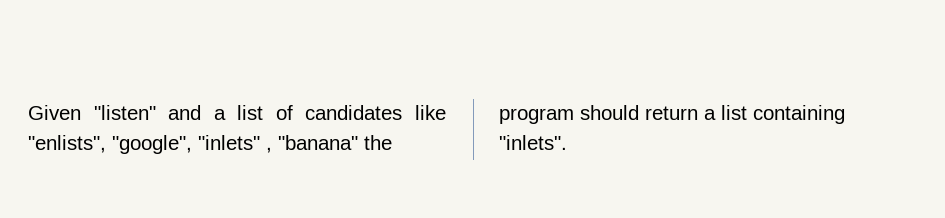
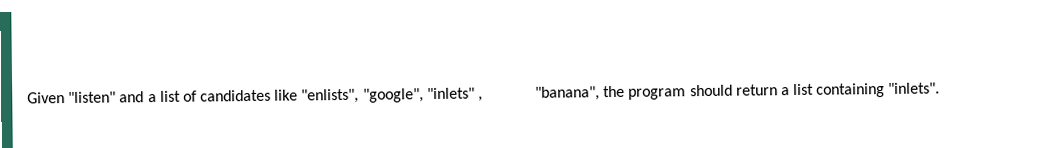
[278,135,358,150] "banana" -> [535,86,600,101] "banana",

